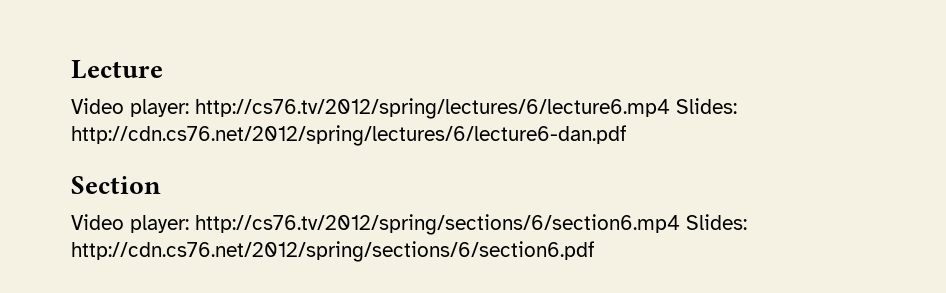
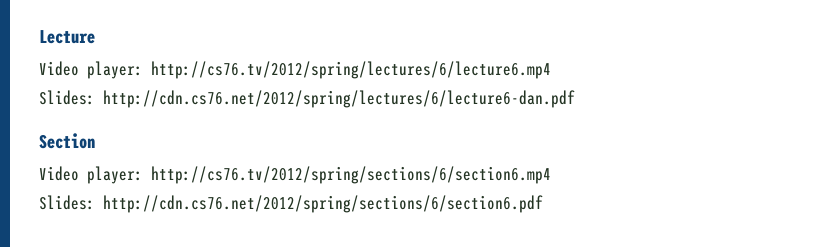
(670, 108) none -> (551, 70) //
(680, 224) none -> (551, 175) //

